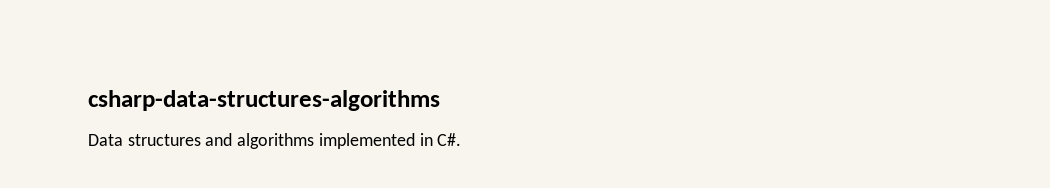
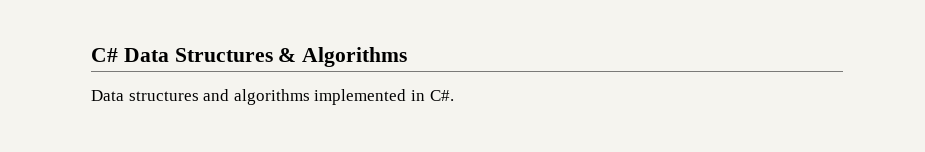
[88,90,440,111] csharp-data-structures-algorithms -> [91,47,408,67] C# Data Structures & Algorithms

